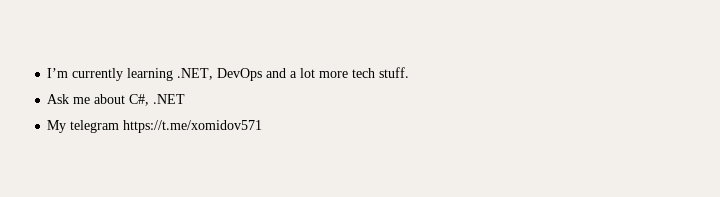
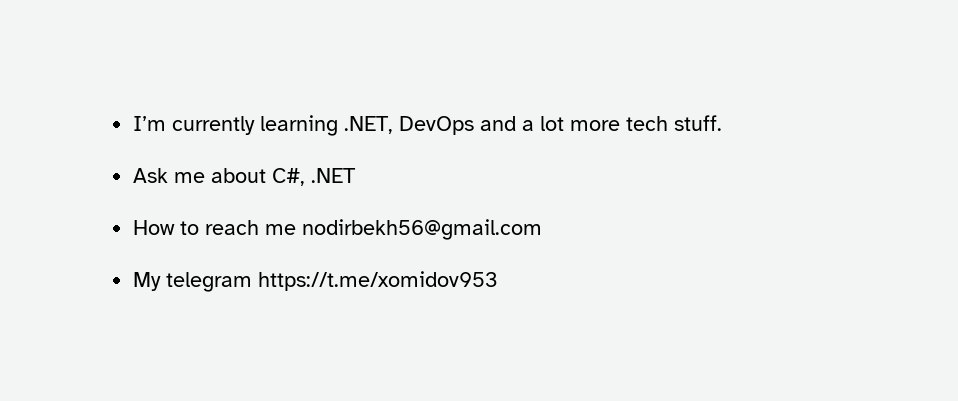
(186, 99) none -> [133,219,543,240] // How to reach me nodirbekh56@gmail.com
[123,120,263,133] https://t.me/xomidov571 -> [258,271,499,291] https://t.me/xomidov953

